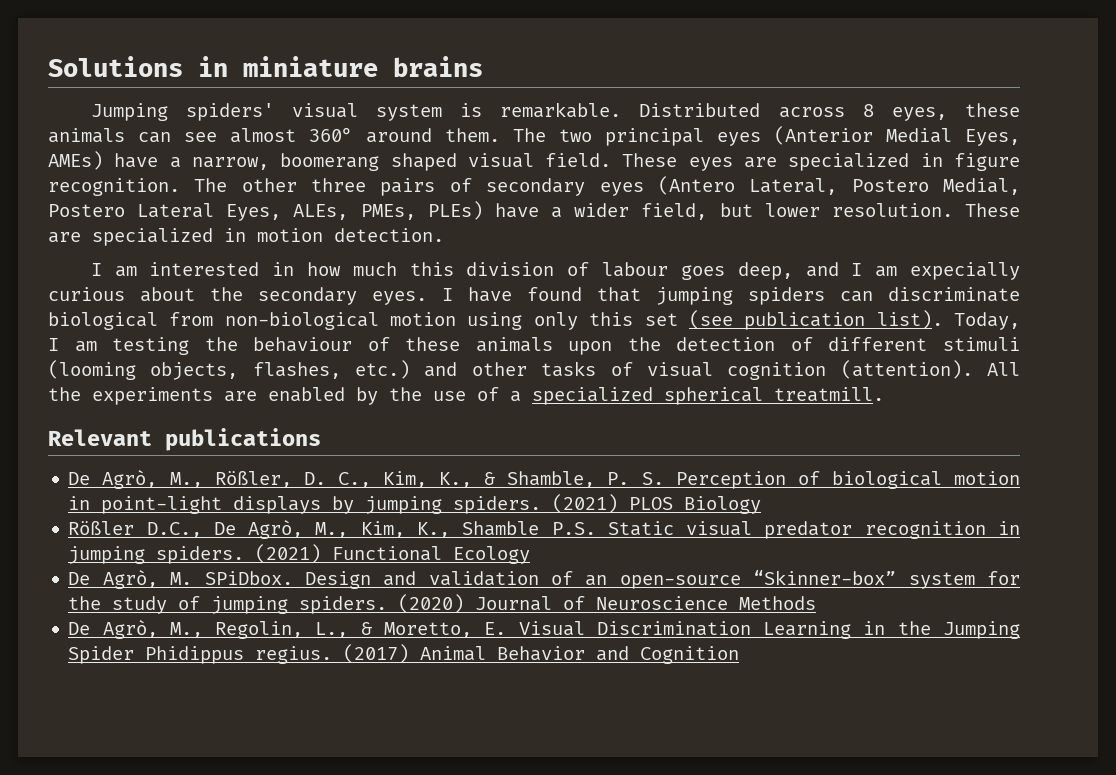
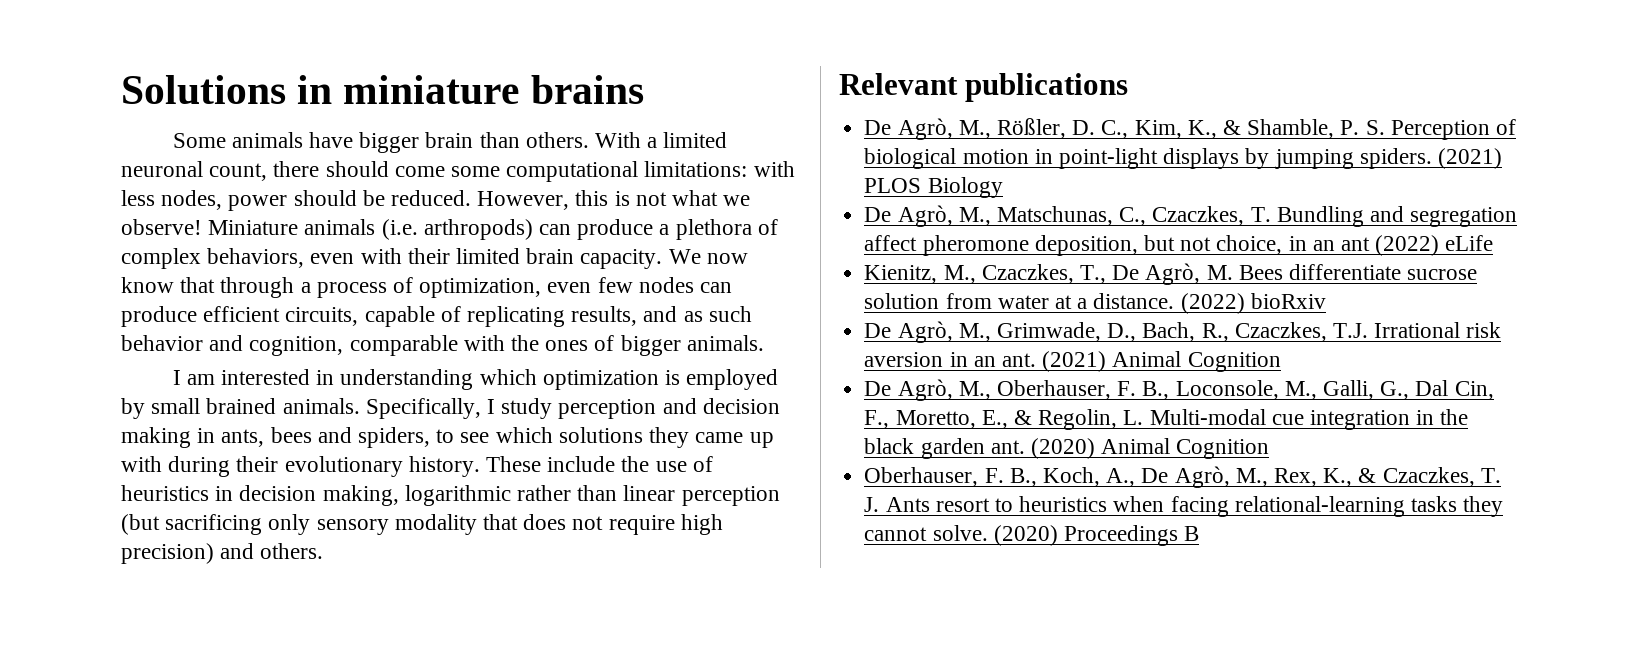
[90,102,1021,121] [48,126,1020,146] [48,151,1020,171] [48,176,1021,196] [48,201,1021,221] [48,228,444,246] [90,262,1021,280] [48,287,1020,305] [48,310,1021,330] [48,337,1021,355] [48,360,1021,380] [48,387,884,405] Jumping spiders' visual system is remarkable. Distributed across 8 eyes, these animals can see almost 360° around them. The two principal eyes (Anterior Medial Eyes, AMEs) have a narrow, boomerang shaped visual field. These eyes are specialized in figure recognition. The other three pairs of secondary eyes (Antero Lateral, Postero Medial, Postero Lateral Eyes, ALEs, PMEs, PLEs) have a wider field, but lower resolution. These are specialized in motion detection. // I am interested in how much this division of labour goes deep, and I am expecially curious about the secondary eyes. I have found that jumping spiders can discriminate biological from non-biological motion using only this set (see publication list). Today, I am testing the behaviour of these animals upon the detection of different stimuli (looming objects, flashes, etc.) and other tasks of visual cognition (attention). All the experiments are enabled by the use of a specialized spherical treatmill. -> [172,132,728,153] [121,161,795,182] [121,190,751,211] [121,219,778,240] [121,248,748,269] [121,277,733,298] [121,306,752,327] [121,335,764,356] [172,369,779,390] [121,398,780,419] [121,427,774,448] [121,456,713,477] [121,485,780,506] [121,514,723,535] [121,543,324,564] Some animals have bigger brain than others. With a limited neuronal count, there should come some computational limitations: with less nodes, power should be reduced. However, this is not what we observe! Miniature animals (i.e. arthropods) can produce a plethora of complex behaviors, even with their limited brain capacity. We now know that through a process of optimization, even few nodes can produce efficient circuits, capable of replicating results, and as such behavior and cognition, comparable with the ones of bigger animals. // I am interested in understanding which optimization is employed by small brained animals. Specifically, I study perception and decision making in ants, bees and spiders, to see which solutions they came up with during their evolutionary history. These include the use of heuristics in decision making, logarithmic rather than linear perception (but sacrificing only sensory modality that does not require high precision) and others.
[68,520,1020,539] [68,544,531,564] [68,570,1021,589] [68,594,817,614] [68,620,1020,639] [68,644,740,664] Rößler D.C., De Agrò, M., Kim, K., Shamble P.S. Static visual predator recognition in jumping spiders. (2021) Functional Ecology // De Agrò, M. SPiDbox. Design and validation of an open-source “Skinner-box” system for the study of jumping spiders. (2020) Journal of Neuroscience Methods // De Agrò, M., Regolin, L., & Moretto, E. Visual Discrimination Learning in the Jumping Spider Phidippus regius. (2017) Animal Behavior and Cognition -> [864,205,1518,227] [864,235,1494,256] [864,263,1478,285] [864,293,1326,314] [864,321,1502,343] [864,351,1281,372] [864,379,1494,401] [864,409,1469,430] [864,438,1270,459] [864,466,1501,488] [864,496,1504,517] [864,525,1200,546] De Agrò, M., Matschunas, C., Czaczkes, T. Bundling and segregation affect pheromone deposition, but not choice, in an ant (2022) eLife // Kienitz, M., Czaczkes, T., De Agrò, M. Bees differentiate sucrose solution from water at a distance. (2022) bioRxiv // De Agrò, M., Grimwade, D., Bach, R., Czaczkes, T.J. Irrational risk aversion in an ant. (2021) Animal Cognition // De Agrò, M., Oberhauser, F. B., Loconsole, M., Galli, G., Dal Cin, F., Moretto, E., & Regolin, L. Multi-modal cue integration in the black garden ant. (2020) Animal Cognition // Oberhauser, F. B., Koch, A., De Agrò, M., Rex, K., & Czaczkes, T. J. Ants resort to heuristics when facing relational-learning tasks they cannot solve. (2020) Proceedings B

